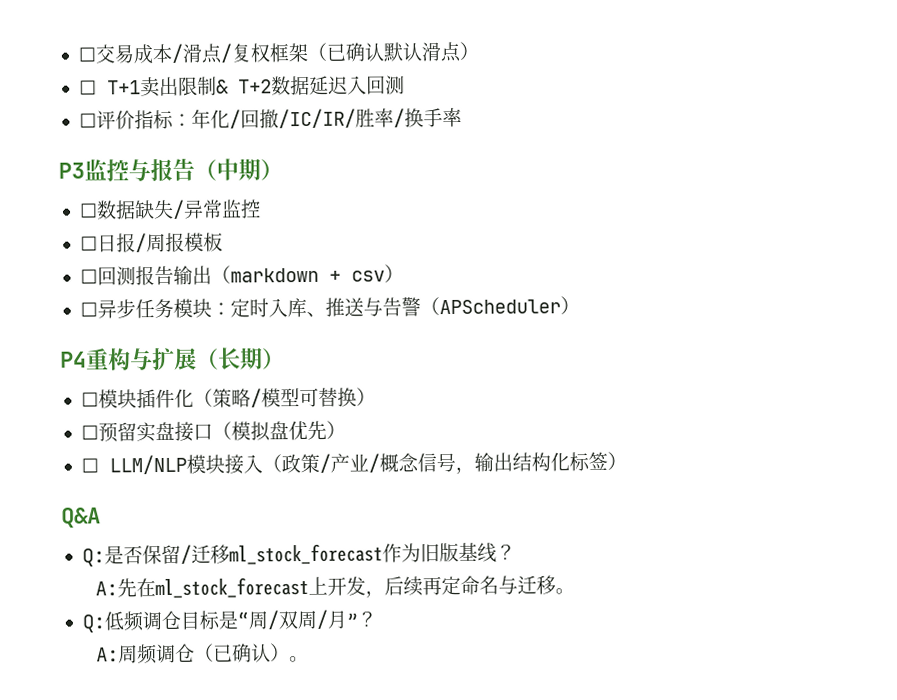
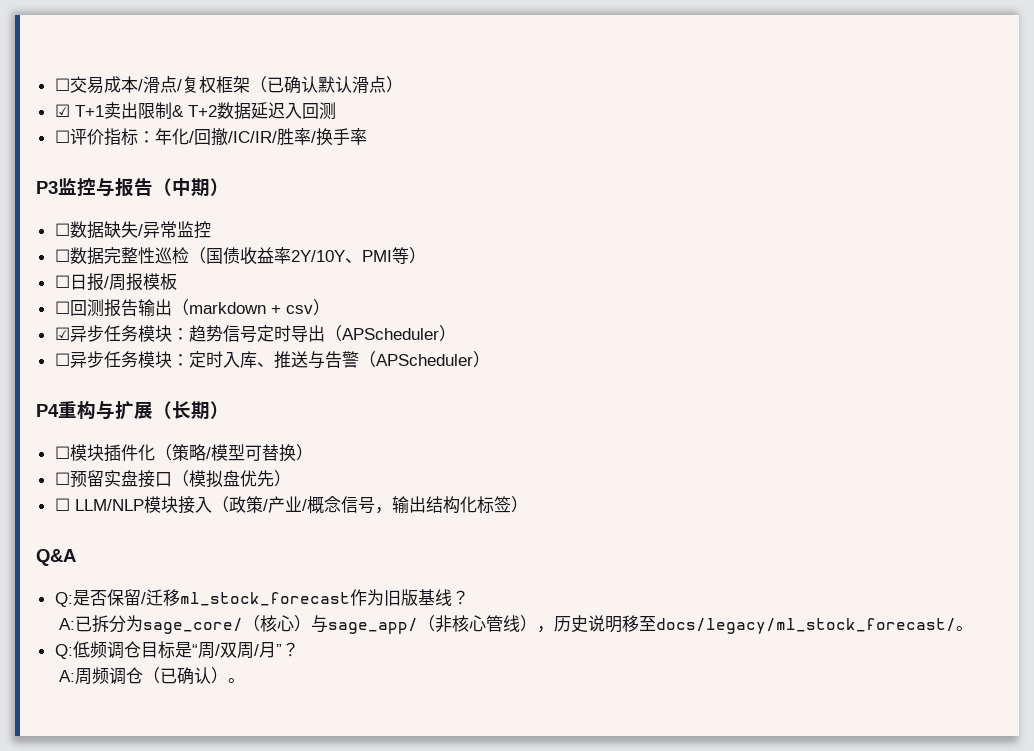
[78,80,97,95] ☐ -> [54,104,70,117] ☑
(261, 209) none -> [54,247,426,265] // ☐数据完整性巡检（国债收益率2Y/10Y、PMI等）
(404, 273) none -> [54,325,456,343] // ☑异步任务模块：趋势信号定时导出（APScheduler）
[117,575,557,599] 先在ml_stock_forecast上开发，后续再定命名与迁移 -> [75,615,957,634] 已拆分为sage_core/（核心）与sage_app/（非核心管线），历史说明移至docs/legacy/ml_stock_forecast/

